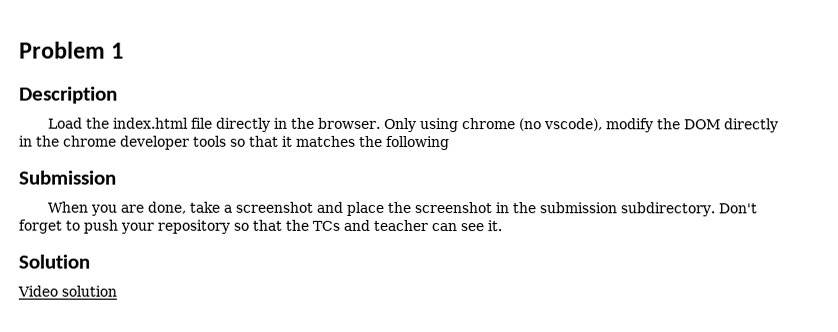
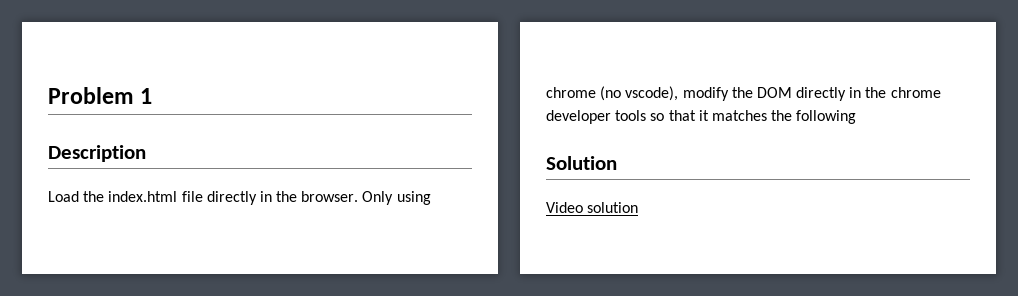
[18,170,116,185] [46,201,757,217] [18,219,502,234] // Submission // When you are done, take a screenshot and place the screenshot in the submission subdirectory. Don't forget to push your repository so that the TCs and teacher can see it. -> (857, 117) none

